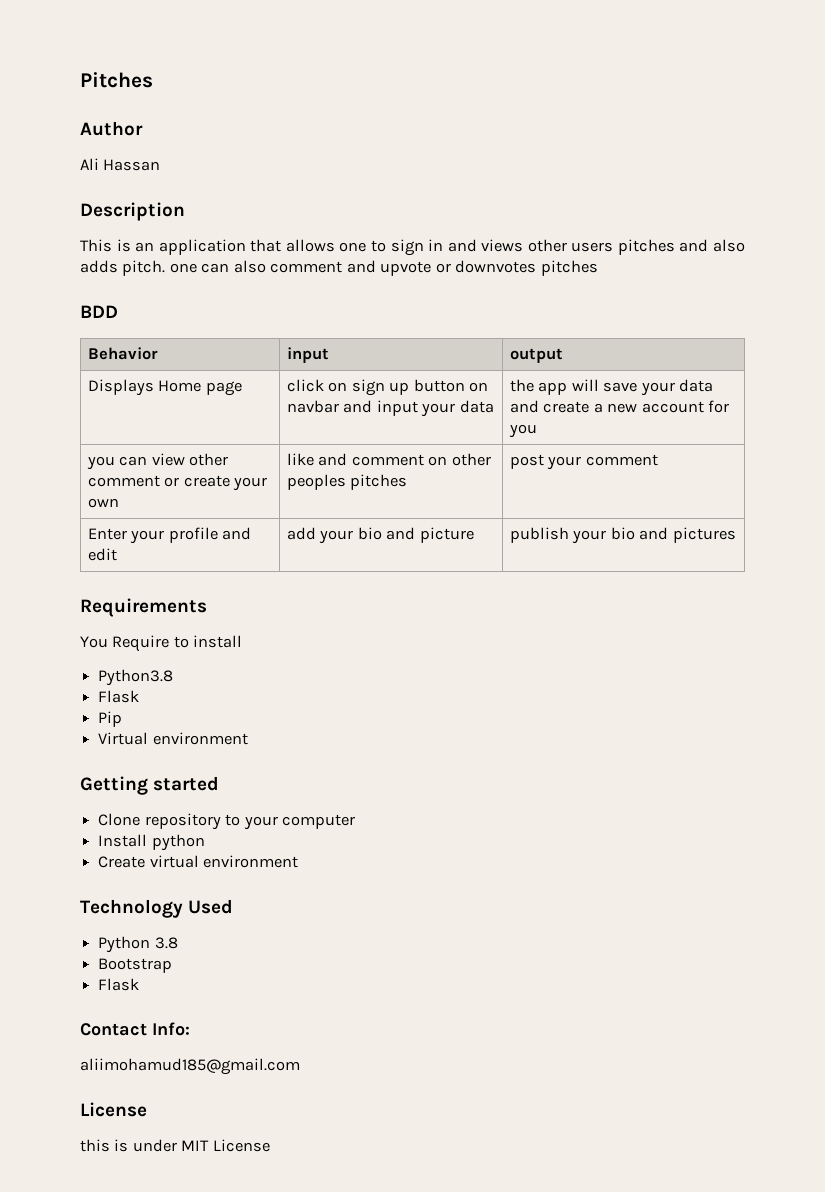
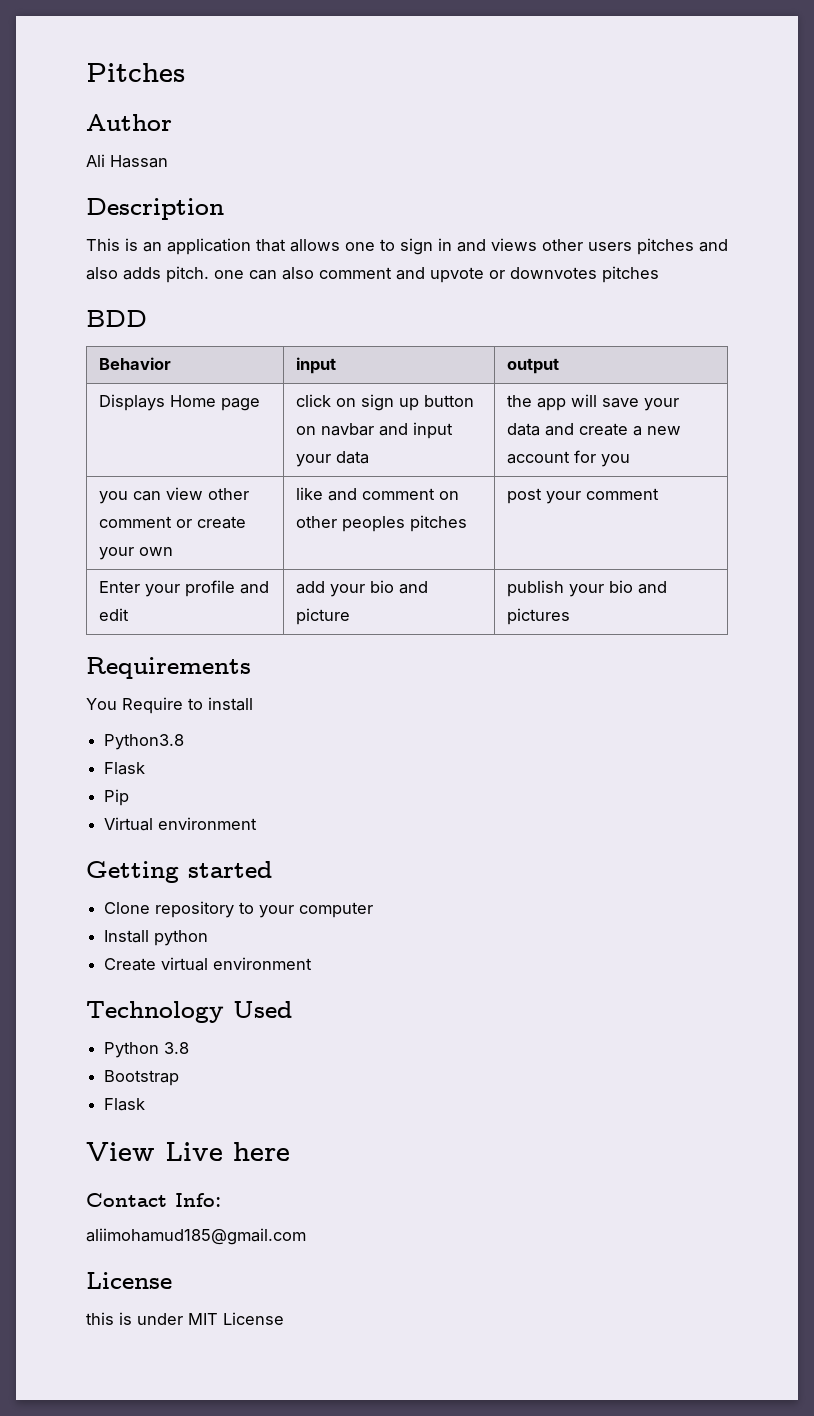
(140, 984) none -> [86,1142,290,1161] // View Live here

